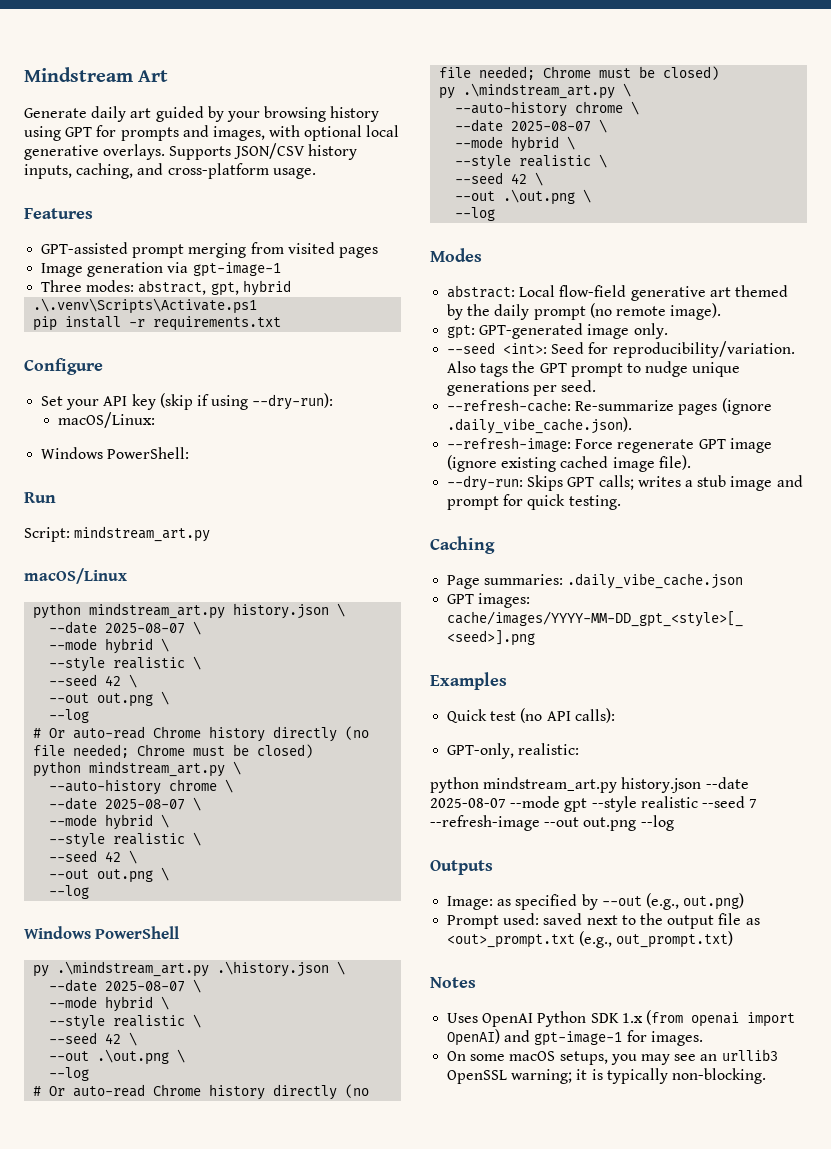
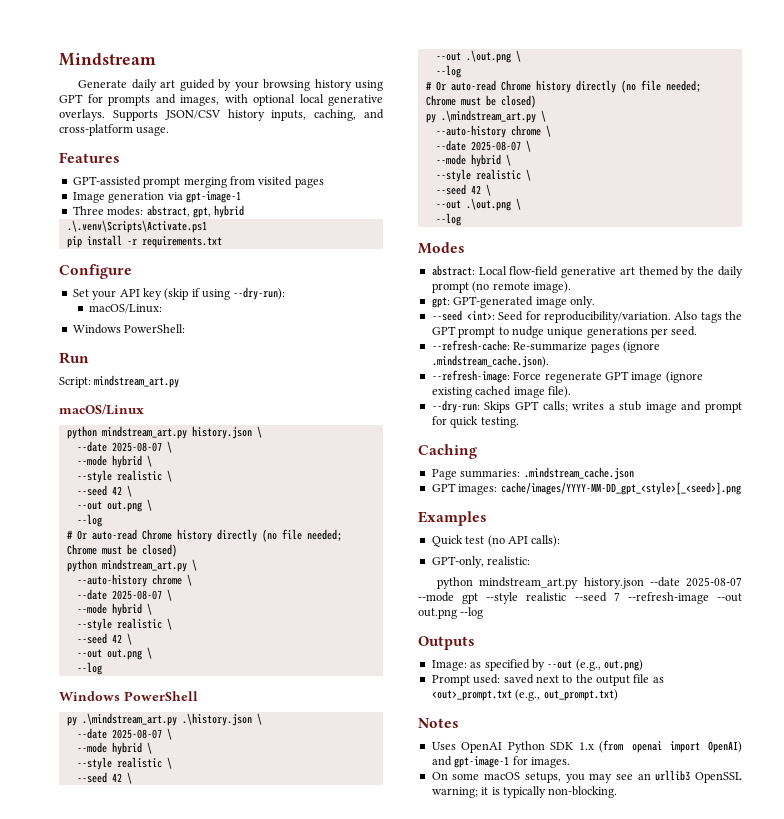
[138,70,169,82] Art -> (156, 59) none
[447,417,633,434] .daily_vibe_cache.json). -> [431,355,549,368] .mindstream_cache.json).
[567,573,744,589] .daily_vibe_cache.json -> [523,467,634,480] .mindstream_cache.json

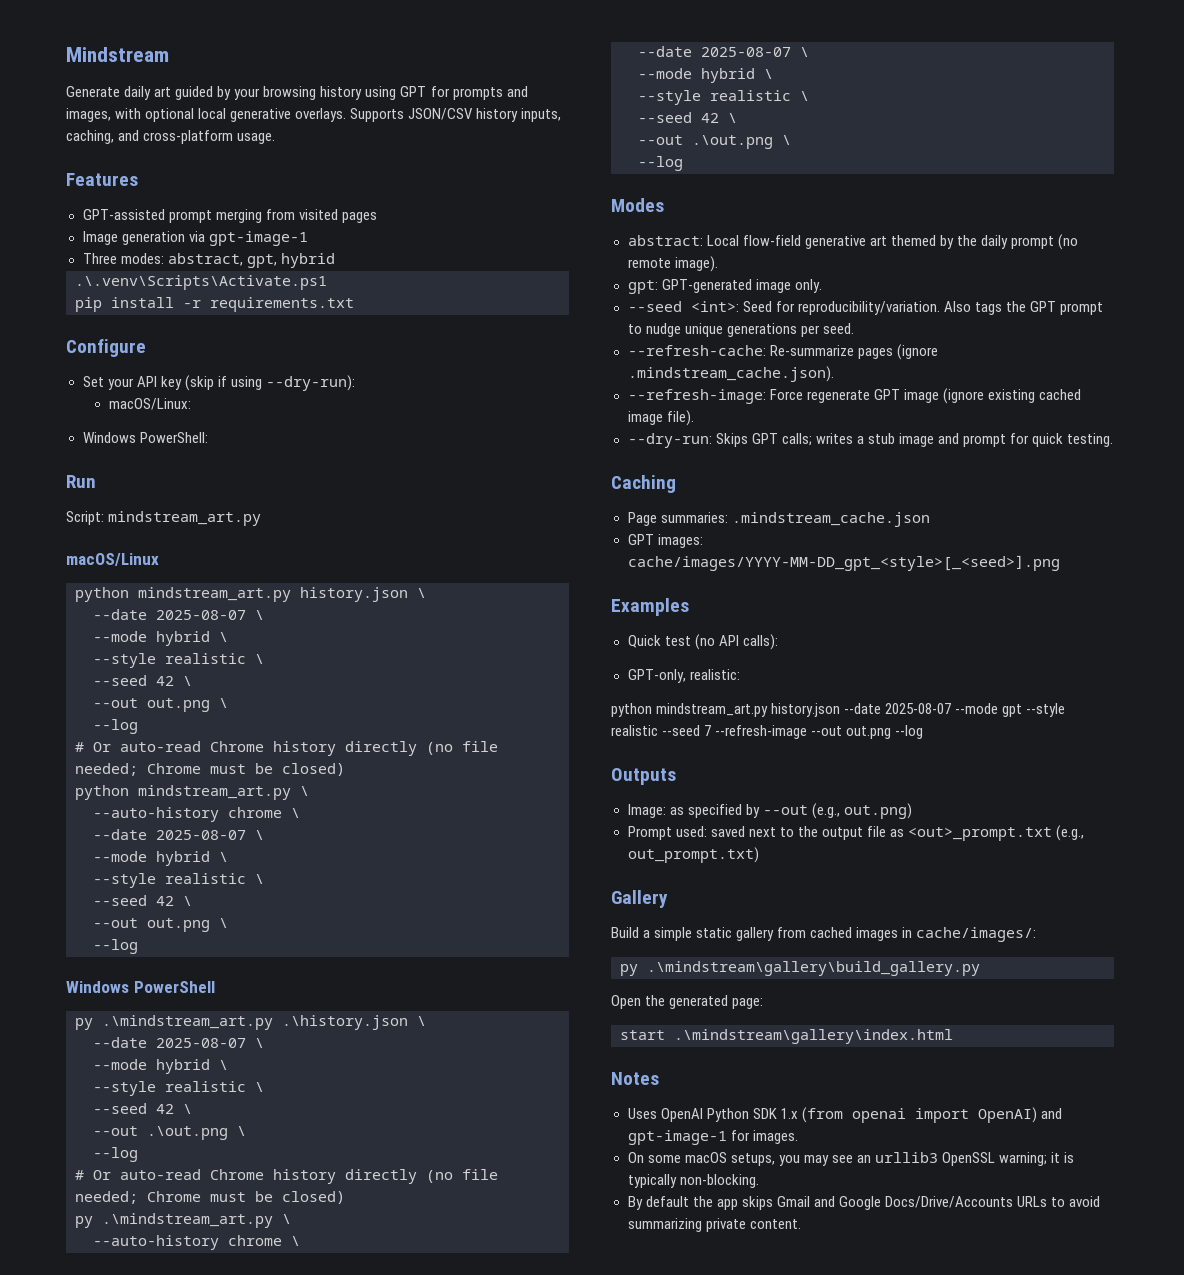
(618, 695) none -> [611,890,668,908] [611,927,1037,942] [620,961,980,976] [611,995,764,1009] [620,1029,953,1044] // Gallery // Build a simple static gallery from cached images in cache/images/: // py .\mindstream\gallery\build_gallery.py // Open the generated page: // start .\mindstream\gallery\index.html
(618, 792) none -> [627,1196,1101,1210] [627,1218,801,1232] // By default the app skips Gmail and Google Docs/Drive/Accounts URLs to avoid summarizing private content.

